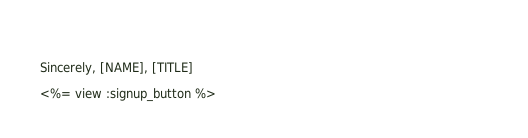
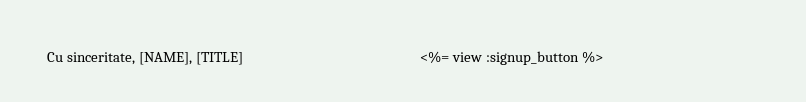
[40,62,96,75] Sincerely, -> [47,52,135,65] Cu sinceritate,

